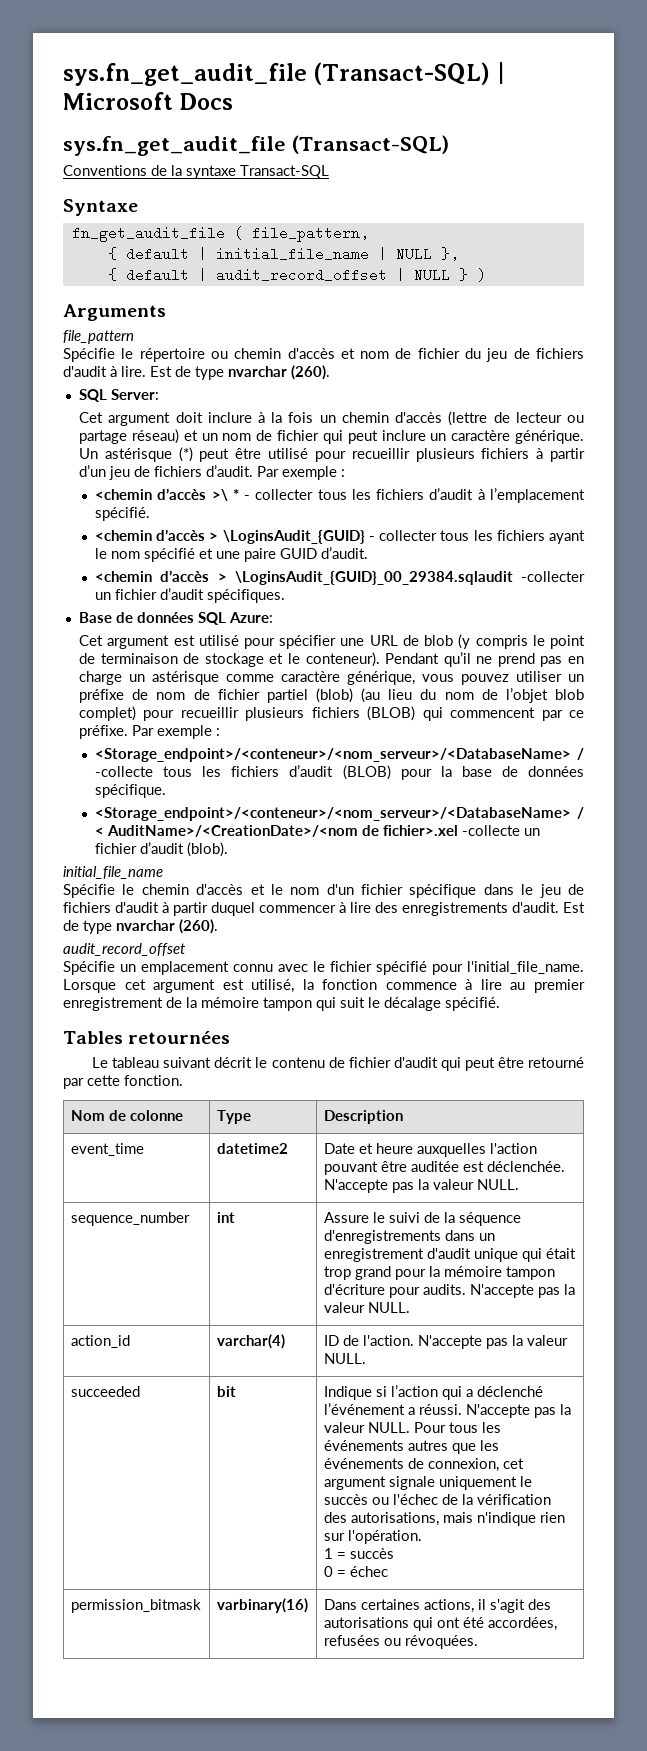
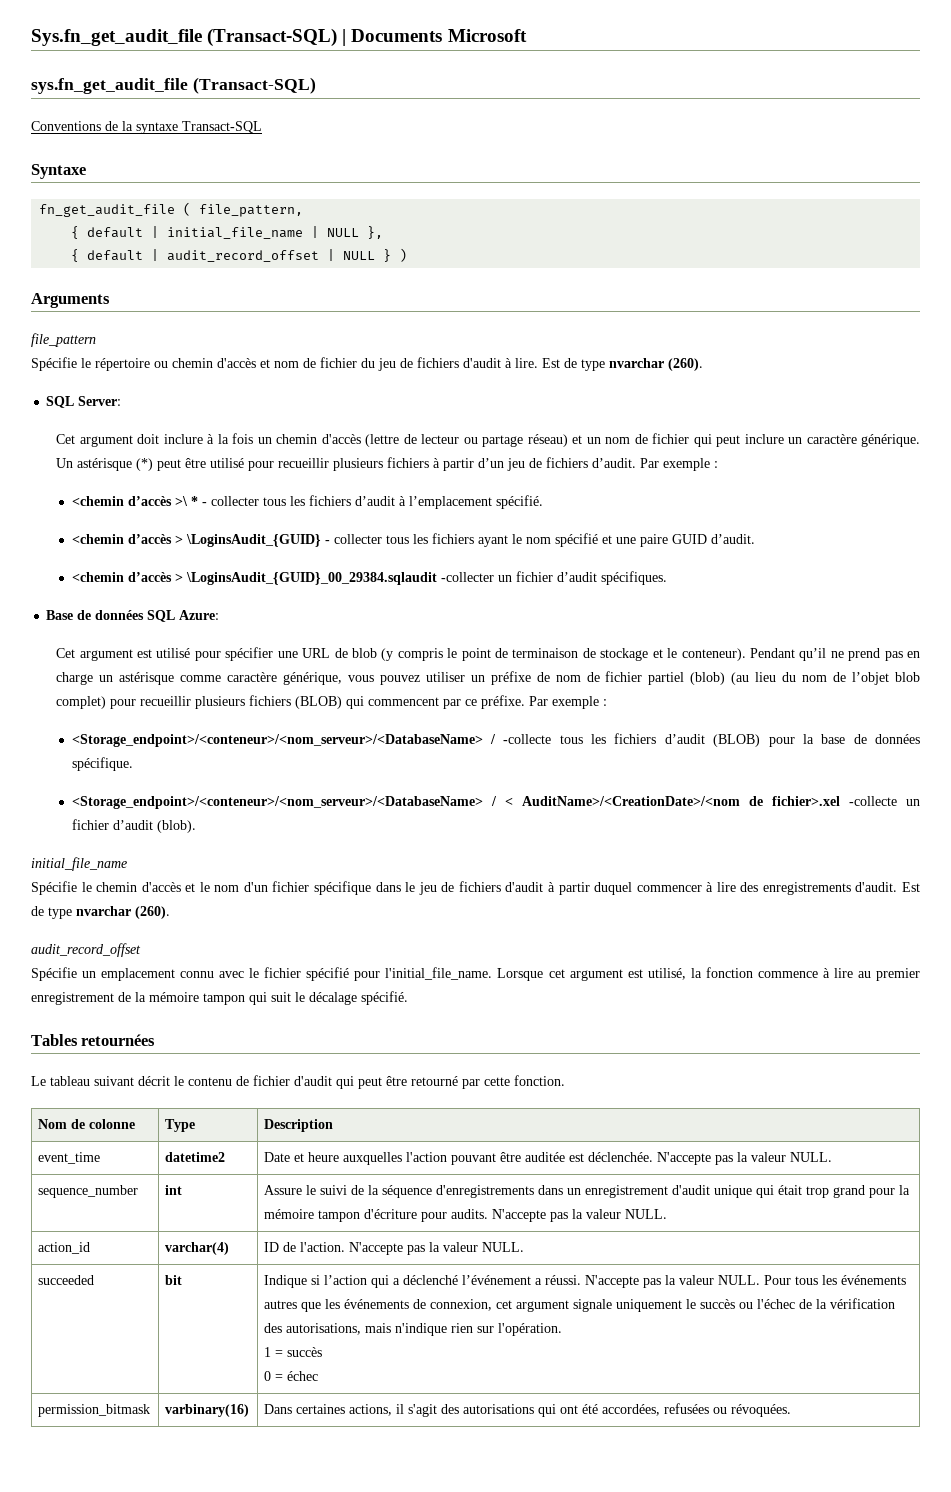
[63,63,307,86] sys.fn_get_audit_file -> [31,29,202,46] Sys.fn_get_audit_file
(505, 73) none -> [351,29,443,42] Documents
[179,93,234,110] Docs -> (527, 35) none

